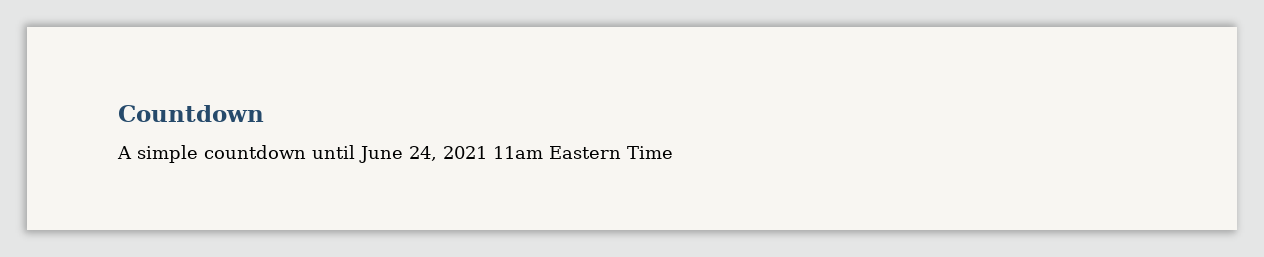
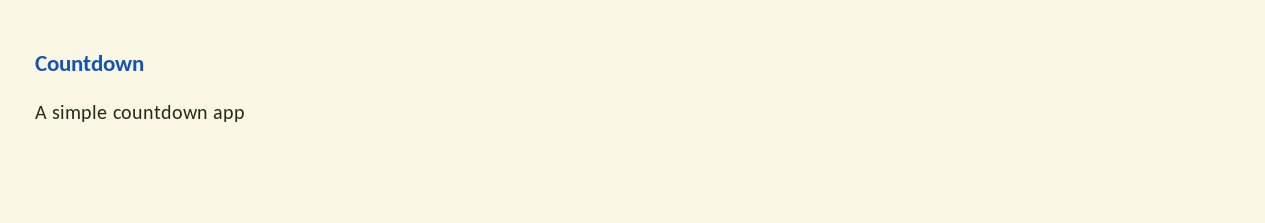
[312,145,673,163] until June 24, 2021 11am Eastern Time -> [213,109,246,122] app

